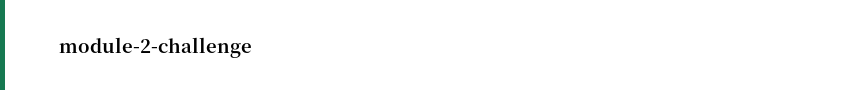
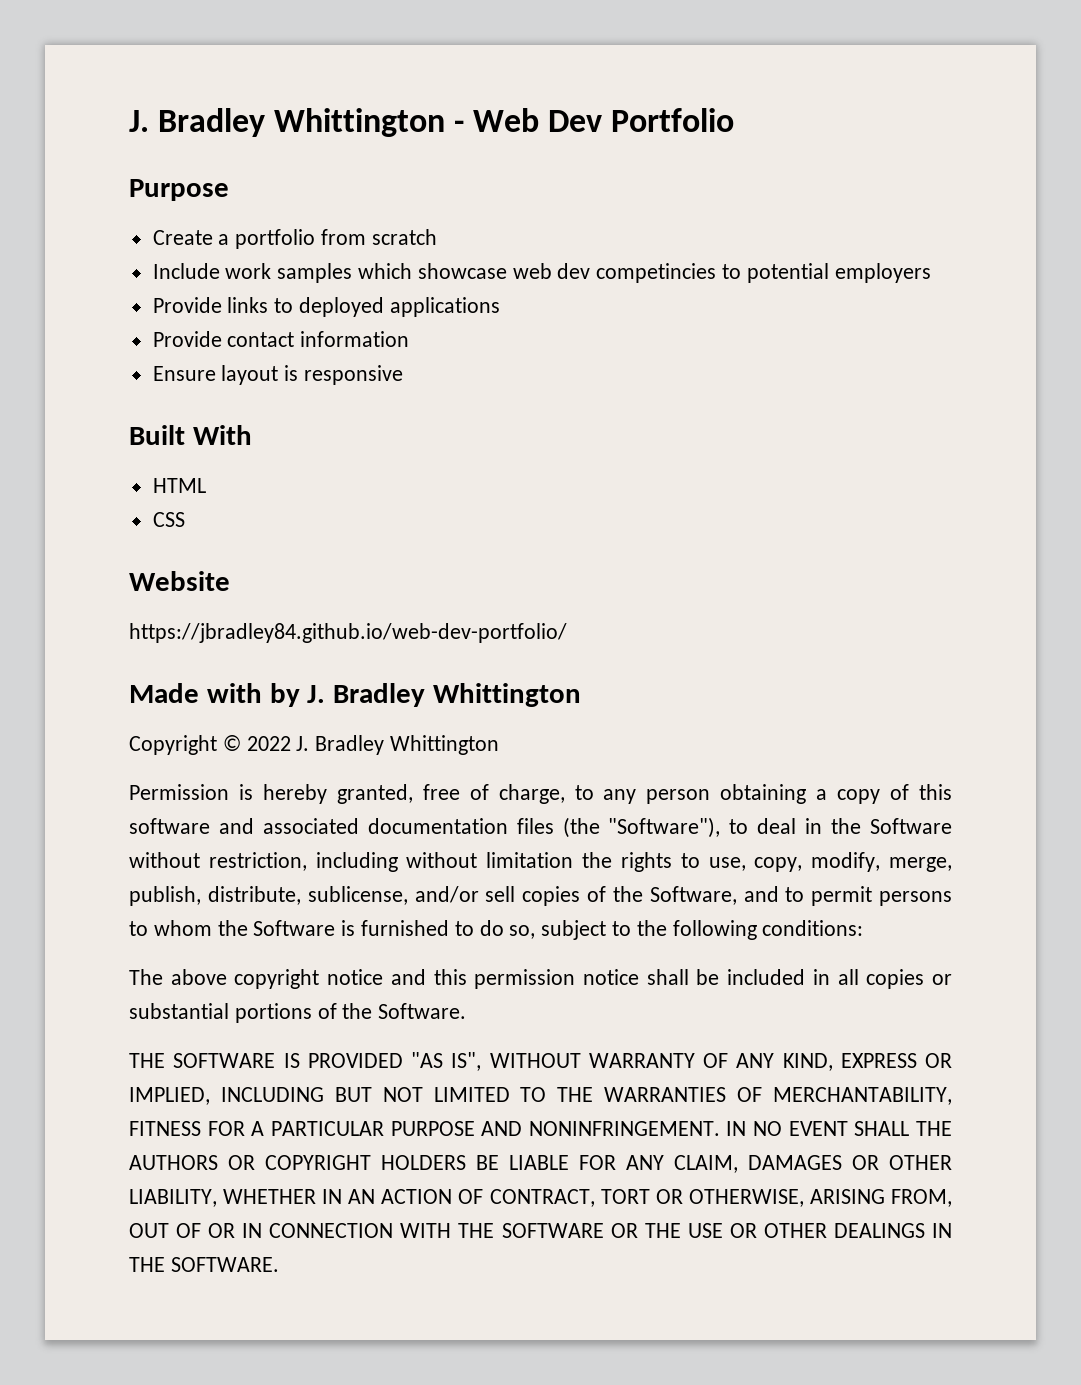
[59,37,252,58] module-2-challenge -> [129,108,735,137] [129,179,229,201] [152,229,437,249] [152,263,931,283] [152,297,500,317] [152,331,410,347] [152,365,404,385] [129,425,252,445] [152,478,206,493] [152,512,185,527] [129,571,230,591] [129,623,567,643] [129,683,582,707] [129,735,500,755] [129,784,953,804] [129,817,952,838] [129,852,953,872] [129,886,953,906] [129,920,864,940] [129,969,952,989] [129,1003,467,1023] [129,1052,952,1071] [129,1087,953,1105] [129,1121,952,1136] [129,1155,952,1173] [129,1189,952,1207] [129,1223,952,1238] [129,1257,279,1272] J. Bradley Whittington - Web Dev Portfolio // Purpose // Create a portfolio from scratch // Include work samples which showcase web dev competincies to potential employers // Provide links to deployed applications // Provide contact information // Ensure layout is responsive // Built With // HTML // CSS // Website // https://jbradley84.github.io/web-dev-portfolio/ // Made with by J. Bradley Whittington // Copyright © 2022 J. Bradley Whittington // Permission is hereby granted, free of charge, to any person obtaining a copy of this software and associated documentation files (the "Software"), to deal in the Software without restriction, including without limitation the rights to use, copy, modify, merge, publish, distribute, sublicense, and/or sell copies of the Software, and to permit persons to whom the Software is furnished to do so, subject to the following conditions: // The above copyright notice and this permission notice shall be included in all copies or substantial portions of the Software. // THE SOFTWARE IS PROVIDED "AS IS", WITHOUT WARRANTY OF ANY KIND, EXPRESS OR IMPLIED, INCLUDING BUT NOT LIMITED TO THE WARRANTIES OF MERCHANTABILITY, FITNESS FOR A PARTICULAR PURPOSE AND NONINFRINGEMENT. IN NO EVENT SHALL THE AUTHORS OR COPYRIGHT HOLDERS BE LIABLE FOR ANY CLAIM, DAMAGES OR OTHER LIABILITY, WHETHER IN AN ACTION OF CONTRACT, TORT OR OTHERWISE, ARISING FROM, OUT OF OR IN CONNECTION WITH THE SOFTWARE OR THE USE OR OTHER DEALINGS IN THE SOFTWARE.

